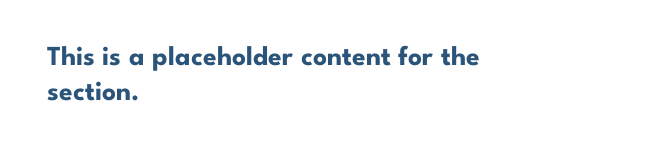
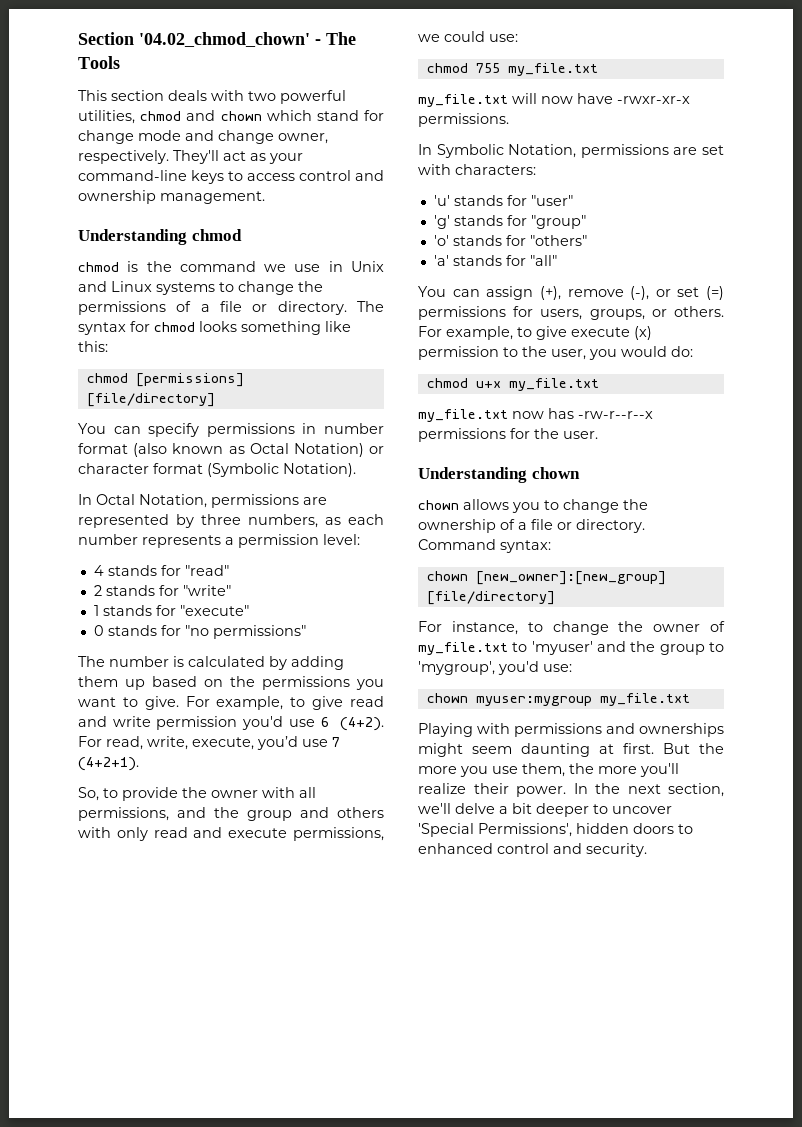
[47,45,480,71] [47,81,139,101] This is a placeholder content for the section. -> [78,32,356,47] [78,56,120,69] [78,90,346,104] [78,110,384,124] [78,130,328,144] [78,150,303,164] [78,170,384,184] [78,190,265,204] [78,229,242,245] [78,261,384,272] [78,281,323,295] [78,301,384,315] [78,321,351,335] [78,341,108,352] [86,373,244,387] [86,393,215,407] [78,423,384,437] [78,443,384,457] [78,463,356,477] [78,494,327,508] [78,514,384,528] [78,534,360,548] [93,565,229,576] [93,585,231,596] [93,605,249,616] [93,625,306,639] [78,656,344,670] [78,676,384,690] [78,696,384,710] [78,716,385,731] [78,736,340,750] [78,757,139,771] [78,787,316,801] [78,807,384,821] [78,827,384,841] [418,31,518,42] [426,63,598,76] [418,93,690,107] [418,113,509,127] [418,144,724,158] [418,164,536,175] [433,195,573,206] [433,215,586,229] [433,235,587,246] [433,255,557,266] [418,286,724,300] [418,306,724,320] [418,326,652,340] [418,346,693,360] [426,378,599,391] [418,408,653,422] [418,428,598,442] [418,467,580,483] [418,499,648,513] [418,519,645,533] [418,539,551,553] [426,571,666,585] [426,591,555,605] [418,621,725,635] [418,641,724,655] [418,661,572,675] [426,693,690,706] [418,723,724,737] [418,743,724,757] [418,763,679,777] [418,783,724,797] [418,803,672,817] [418,823,693,837] [418,843,647,857] Section '04.02_chmod_chown' - The Tools // This section deals with two powerful utilities, chmod and chown which stand for change mode and change owner, respectively. They'll act as your command-line keys to access control and ownership management. // Understanding chmod // chmod is the command we use in Unix and Linux systems to change the permissions of a file or directory. The syntax for chmod looks something like this: // chmod [permissions] [file/directory] // You can specify permissions in number format (also known as Octal Notation) or character format (Symbolic Notation). // In Octal Notation, permissions are represented by three numbers, as each number represents a permission level: // 4 stands for "read" // 2 stands for "write" // 1 stands for "execute" // 0 stands for "no permissions" // The number is calculated by adding them up based on the permissions you want to give. For example, to give read and write permission you'd use 6 (4+2). For read, write, execute, you’d use 7 (4+2+1). // So, to provide the owner with all permissions, and the group and others with only read and execute permissions, we could use: // chmod 755 my_file.txt // my_file.txt will now have -rwxr-xr-x permissions. // In Symbolic Notation, permissions are set with characters: // 'u' stands for "user" // 'g' stands for "group" // 'o' stands for "others" // 'a' stands for "all" // You can assign (+), remove (-), or set (=) permissions for users, groups, or others. For example, to give execute (x) permission to the user, you would do: // chmod u+x my_file.txt // my_file.txt now has -rw-r--r--x permissions for the user. // Understanding chown // chown allows you to change the ownership of a file or directory. Command syntax: // chown [new_owner]:[new_group] [file/directory] // For instance, to change the owner of my_file.txt to 'myuser' and the group to 'mygroup', you'd use: // chown myuser:mygroup my_file.txt // Playing with permissions and ownerships might seem daunting at first. But the more you use them, the more you'll realize their power. In the next section, we'll delve a bit deeper to uncover 'Special Permissions', hidden doors to enhanced control and security.

